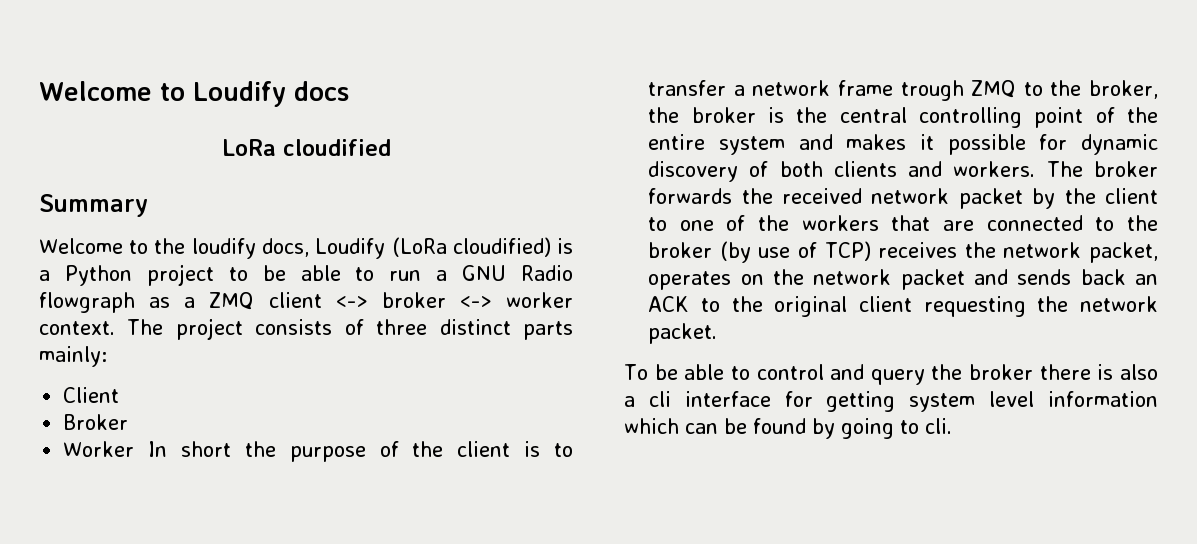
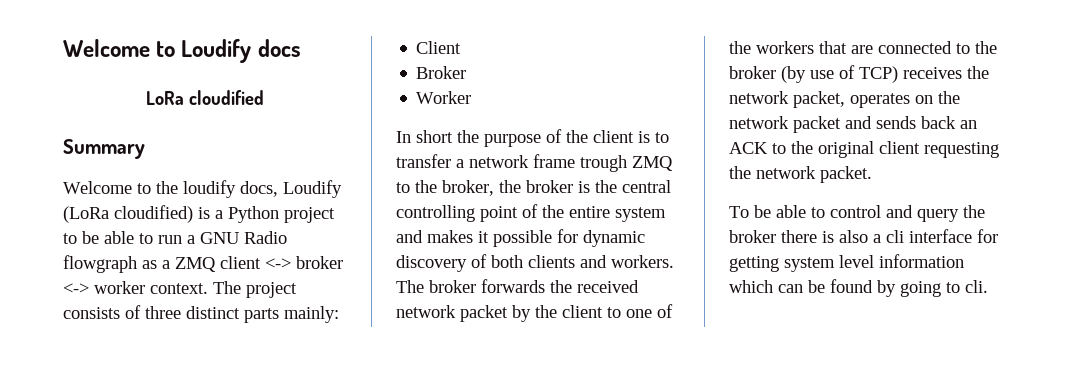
(135, 449) none -> (472, 97) //

